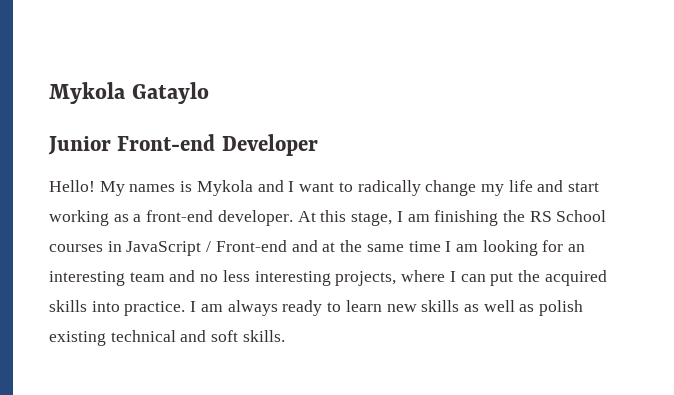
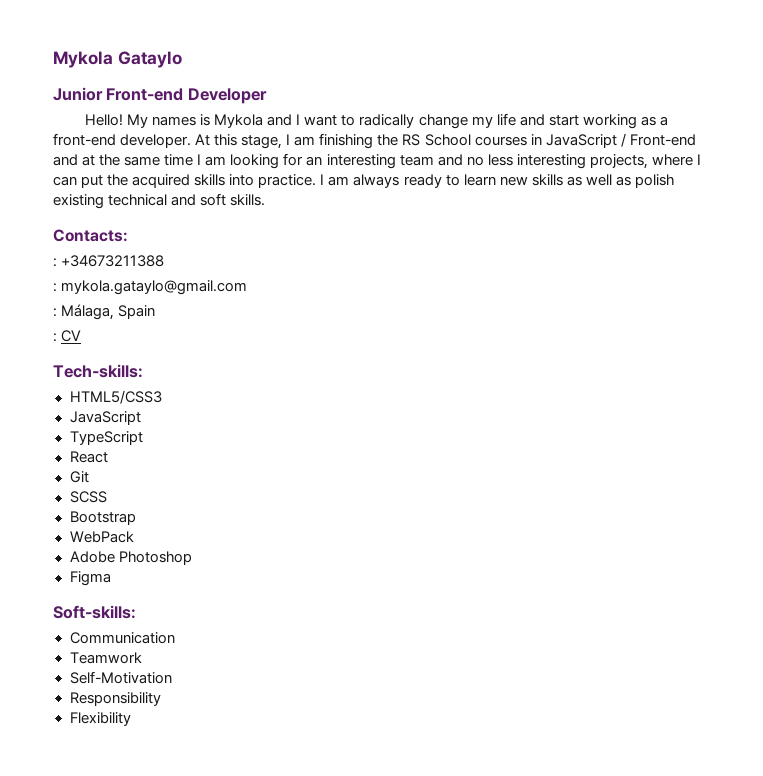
(285, 336) none -> [53,229,128,242] [53,255,165,267] [53,280,248,295] [53,304,156,320] [53,330,82,342] [53,364,143,378] [69,390,162,404] [69,411,141,425] [69,431,143,445] [69,451,108,463] [69,471,89,483] [69,491,107,503] [69,511,136,525] [69,531,134,543] [69,551,192,565] [69,571,111,586] [53,605,136,619] [69,632,175,644] [69,652,142,664] [69,671,172,684] [69,692,161,706] [69,712,131,726] // Contacts: // : +34673211388 // : mykola.gataylo@gmail.com // : Málaga, Spain // : CV // Tech-skills: // HTML5/CSS3 // JavaScript // TypeScript // React // Git // SCSS // Bootstrap // WebPack // Adobe Photoshop // Figma // Soft-skills: // Communication // Teamwork // Self-Motivation // Responsibility // Flexibility

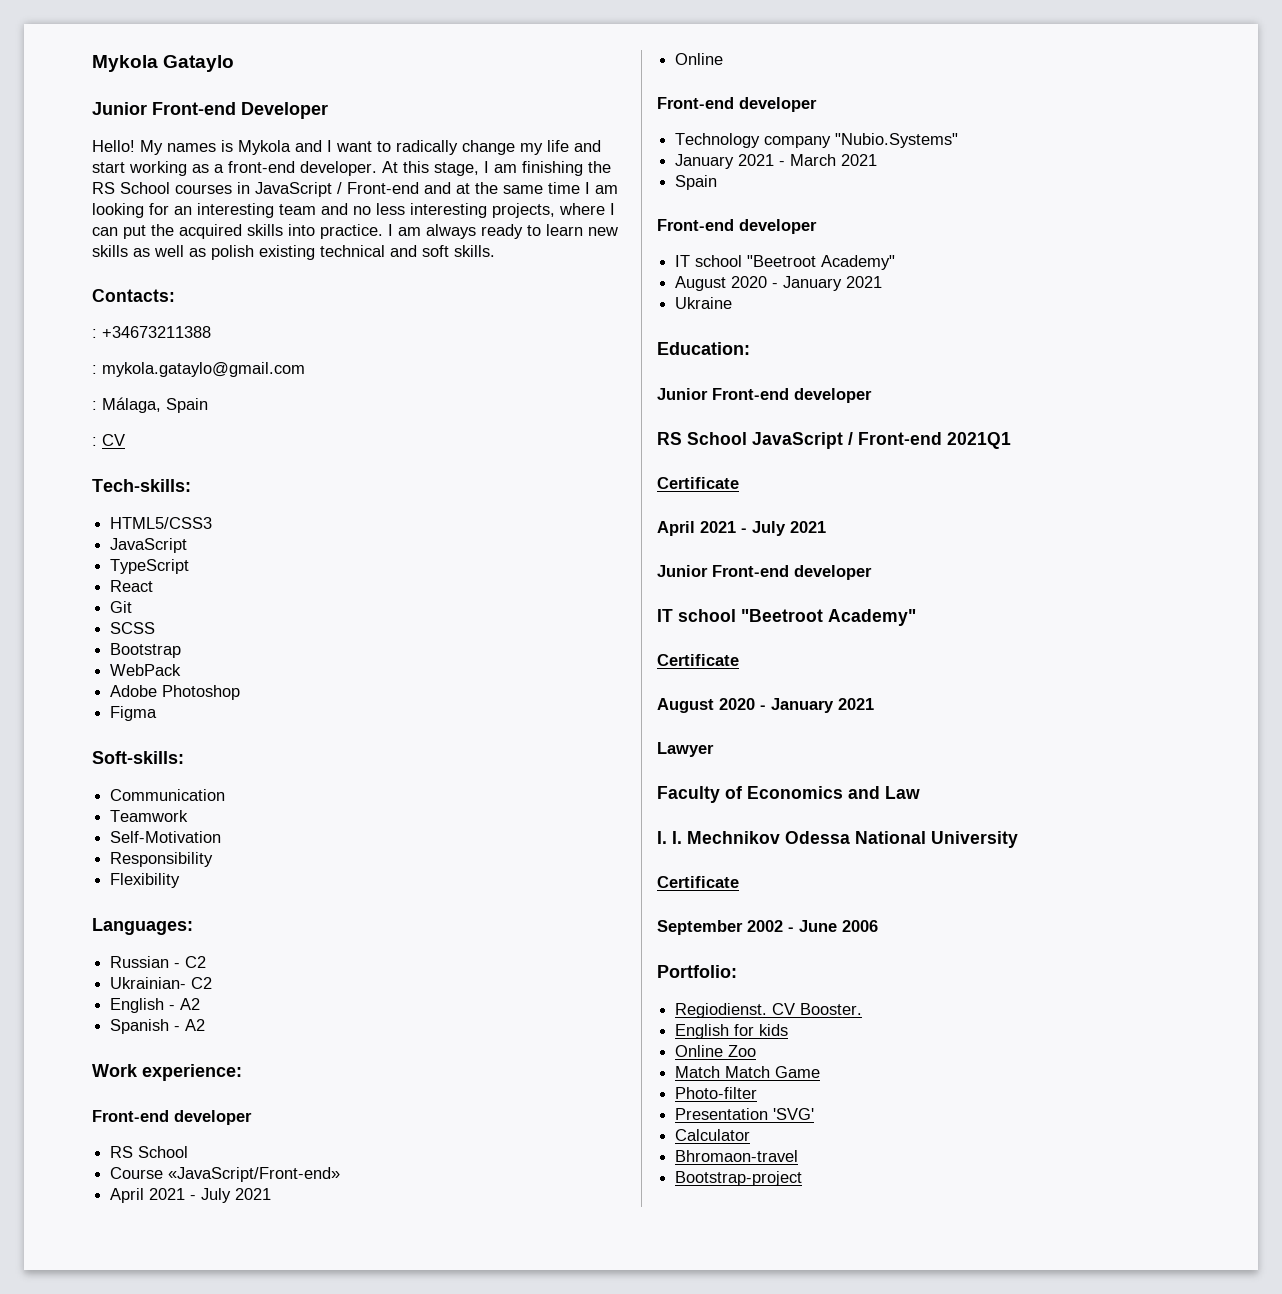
(131, 719) none -> [92,918,193,935] [110,956,207,968] [110,977,213,989] [110,998,201,1013] [110,1019,206,1034] [92,1064,242,1081] [92,1110,252,1125] [110,1146,189,1158] [110,1167,341,1182] [110,1188,272,1203] [675,53,724,65] [657,97,817,112] [675,133,959,148] [675,154,878,169] [675,175,718,190] [657,219,817,234] [675,255,896,270] [675,276,883,291] [675,297,733,309] [657,342,750,355] [657,388,872,403] [657,432,1011,449] [657,477,739,489] [657,521,826,536] [657,565,872,580] [657,609,916,626] [657,654,739,666] [657,698,874,713] [657,742,714,757] [657,786,920,803] [657,831,1018,848] [657,876,739,888] [657,920,878,935] [657,965,737,978] [675,1003,863,1018] [675,1024,789,1039] [675,1045,757,1057] [675,1066,821,1078] [675,1087,758,1099] [675,1108,815,1120] [675,1129,751,1141] [675,1150,799,1162] [675,1171,803,1186] // Languages: // Russian - C2 // Ukrainian- C2 // English - A2 // Spanish - A2 // Work experience: // Front-end developer // RS School // Course «JavaScript/Front-end» // April 2021 - July 2021 // Online // Front-end developer // Technology company "Nubio.Systems" // January 2021 - March 2021 // Spain // Front-end developer // IT school "Beetroot Academy" // August 2020 - January 2021 // Ukraine // Education: // Junior Front-end developer // RS School JavaScript / Front-end 2021Q1 // Certificate // April 2021 - July 2021 // Junior Front-end developer // IT school "Beetroot Academy" // Certificate // August 2020 - January 2021 // Lawyer // Faculty of Economics and Law // I. I. Mechnikov Odessa National University // Certificate // September 2002 - June 2006 // Portfolio: // Regiodienst. CV Booster. // English for kids // Online Zoo // Match Match Game // Photo-filter // Presentation 'SVG' // Calculator // Bhromaon-travel // Bootstrap-project

